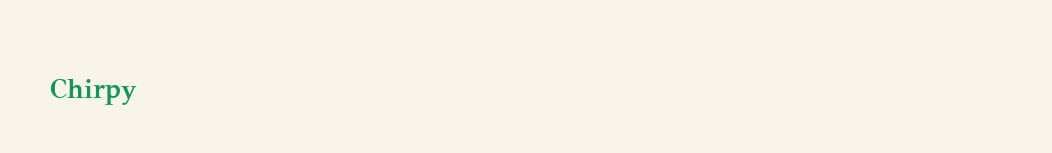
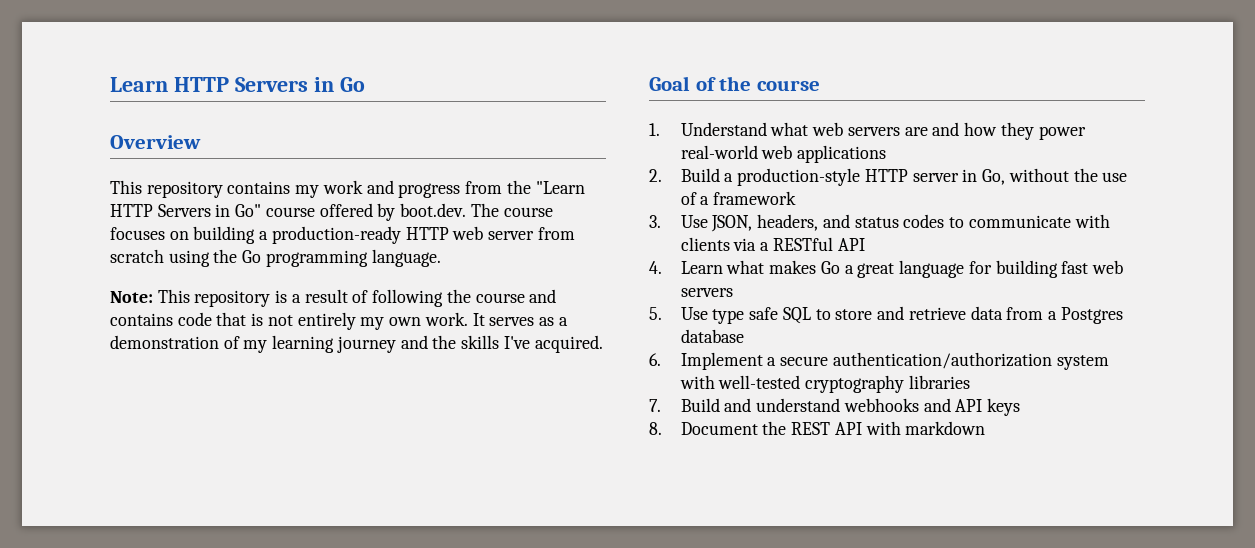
[50,78,137,105] Chirpy -> [110,77,365,92] [110,135,201,149] [110,180,585,198] [110,203,553,221] [110,226,575,244] [110,249,441,267] [110,289,557,307] [110,312,568,330] [110,335,603,353] [649,76,820,91] [649,122,1086,140] [680,145,887,163] [649,168,1128,186] [680,191,797,205] [649,214,1110,232] [680,237,865,251] [649,260,1123,278] [680,288,733,297] [649,306,1123,324] [680,329,744,343] [649,352,1109,370] [679,375,970,393] [649,398,1021,416] [649,421,986,435] Learn HTTP Servers in Go // Overview // This repository contains my work and progress from the "Learn HTTP Servers in Go" course offered by boot.dev. The course focuses on building a production-ready HTTP web server from scratch using the Go programming language. // Note: This repository is a result of following the course and contains code that is not entirely my own work. It serves as a demonstration of my learning journey and the skills I've acquired. // Goal of the course // 1. Understand what web servers are and how they power real-world web applications // 2. Build a production-style HTTP server in Go, without the use of a framework // 3. Use JSON, headers, and status codes to communicate with clients via a RESTful API // 4. Learn what makes Go a great language for building fast web servers // 5. Use type safe SQL to store and retrieve data from a Postgres database // 6. Implement a secure authentication/authorization system with well-tested cryptography libraries // 7. Build and understand webhooks and API keys // 8. Document the REST API with markdown

